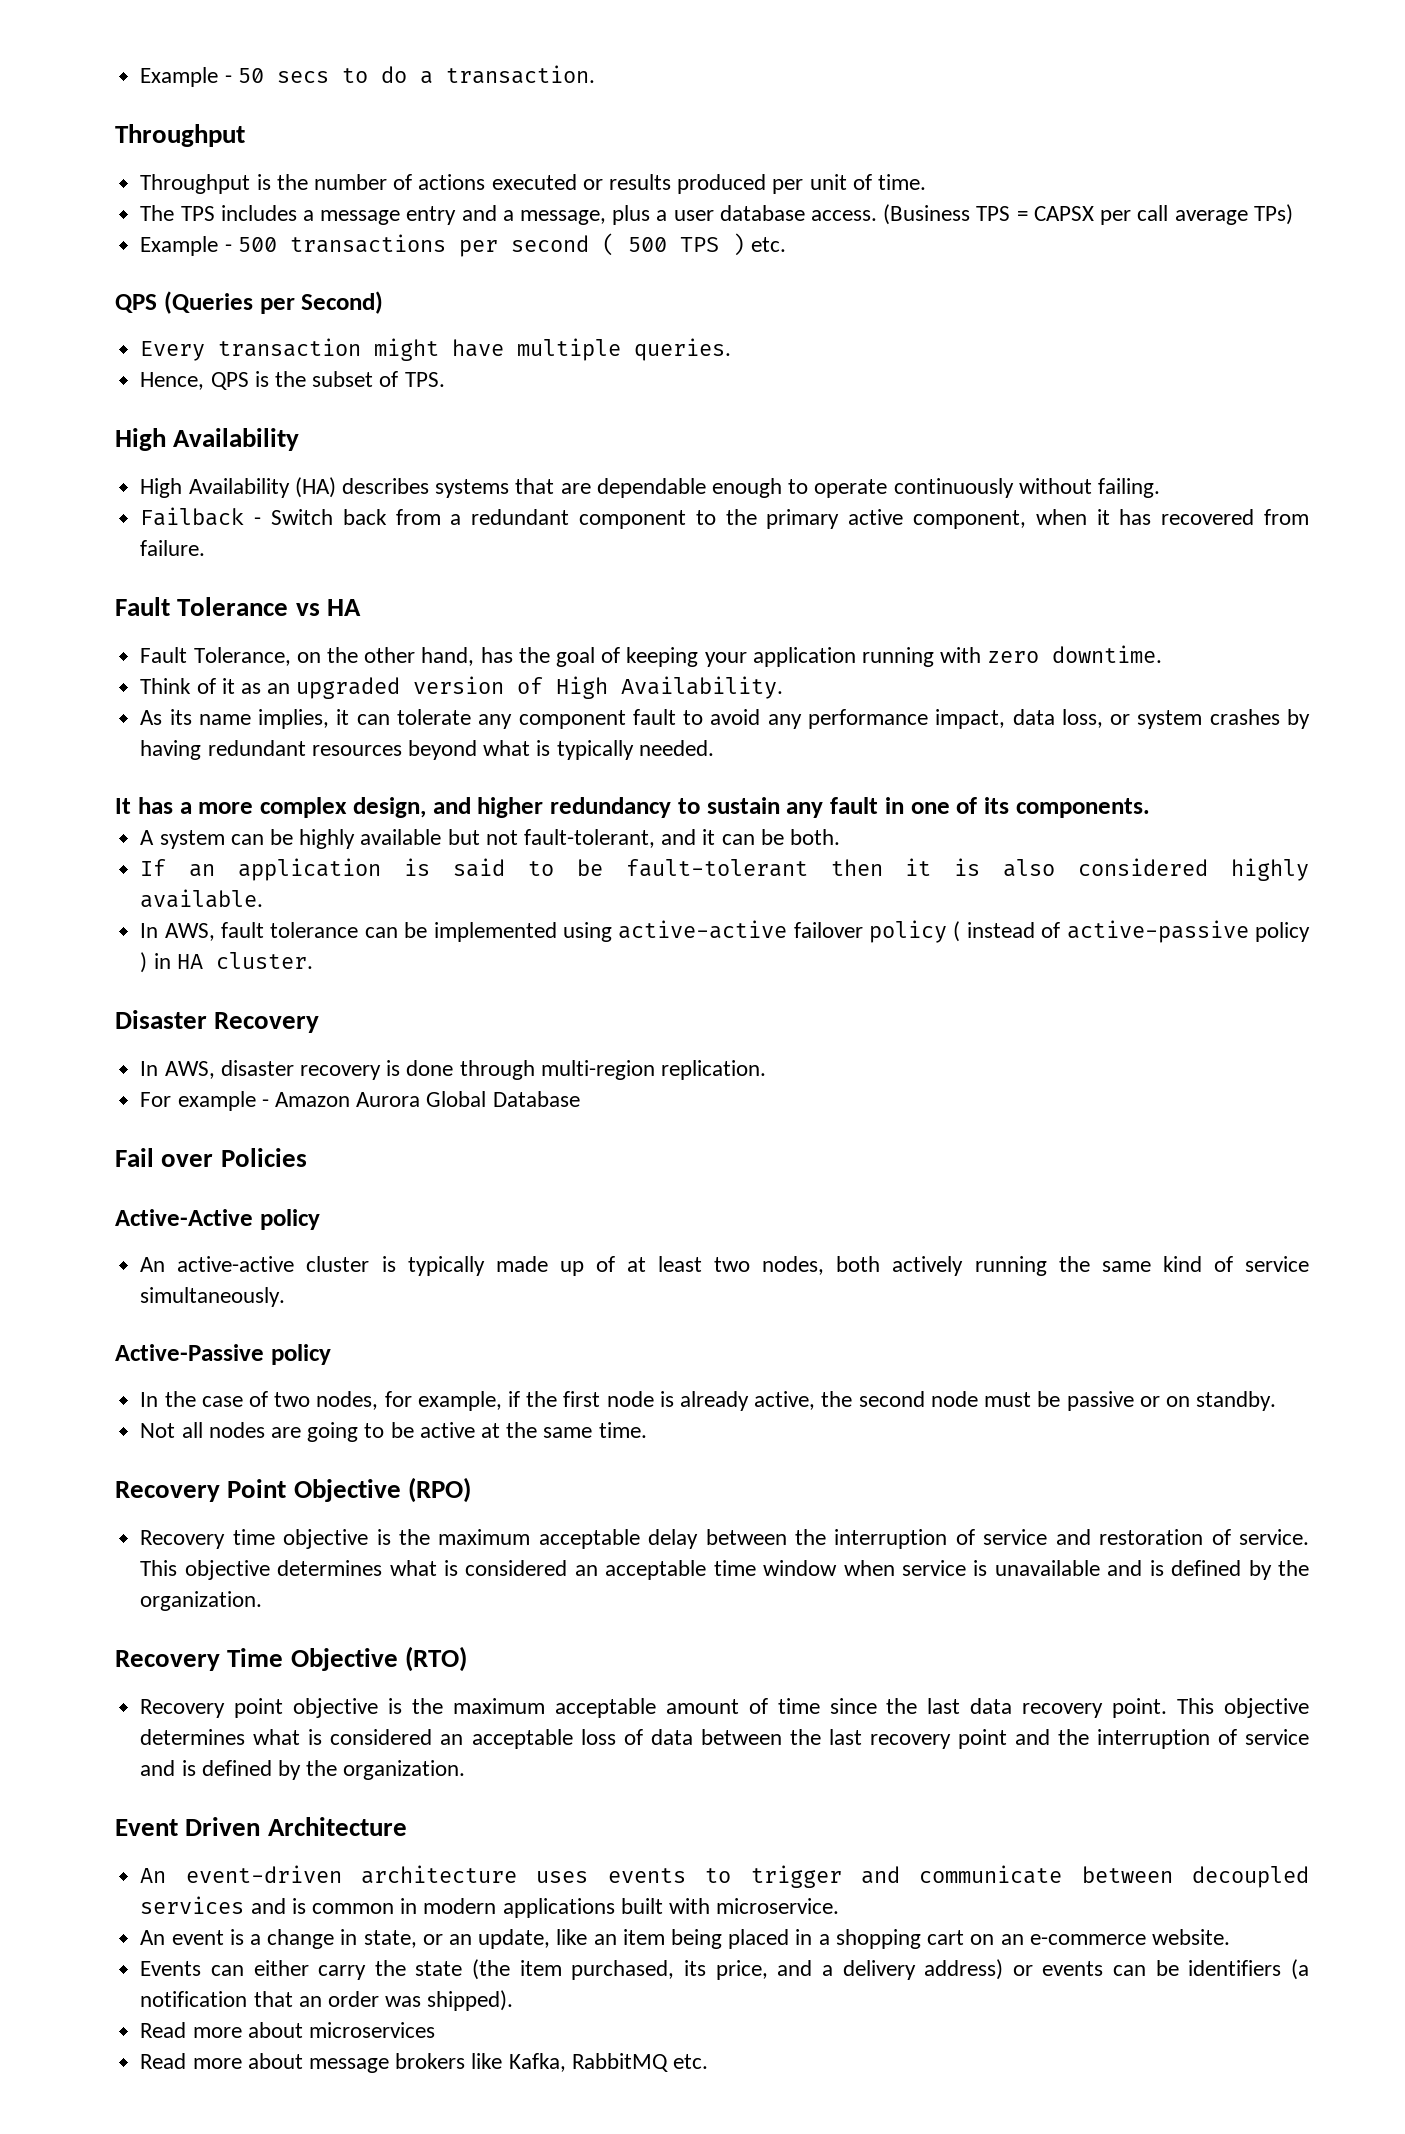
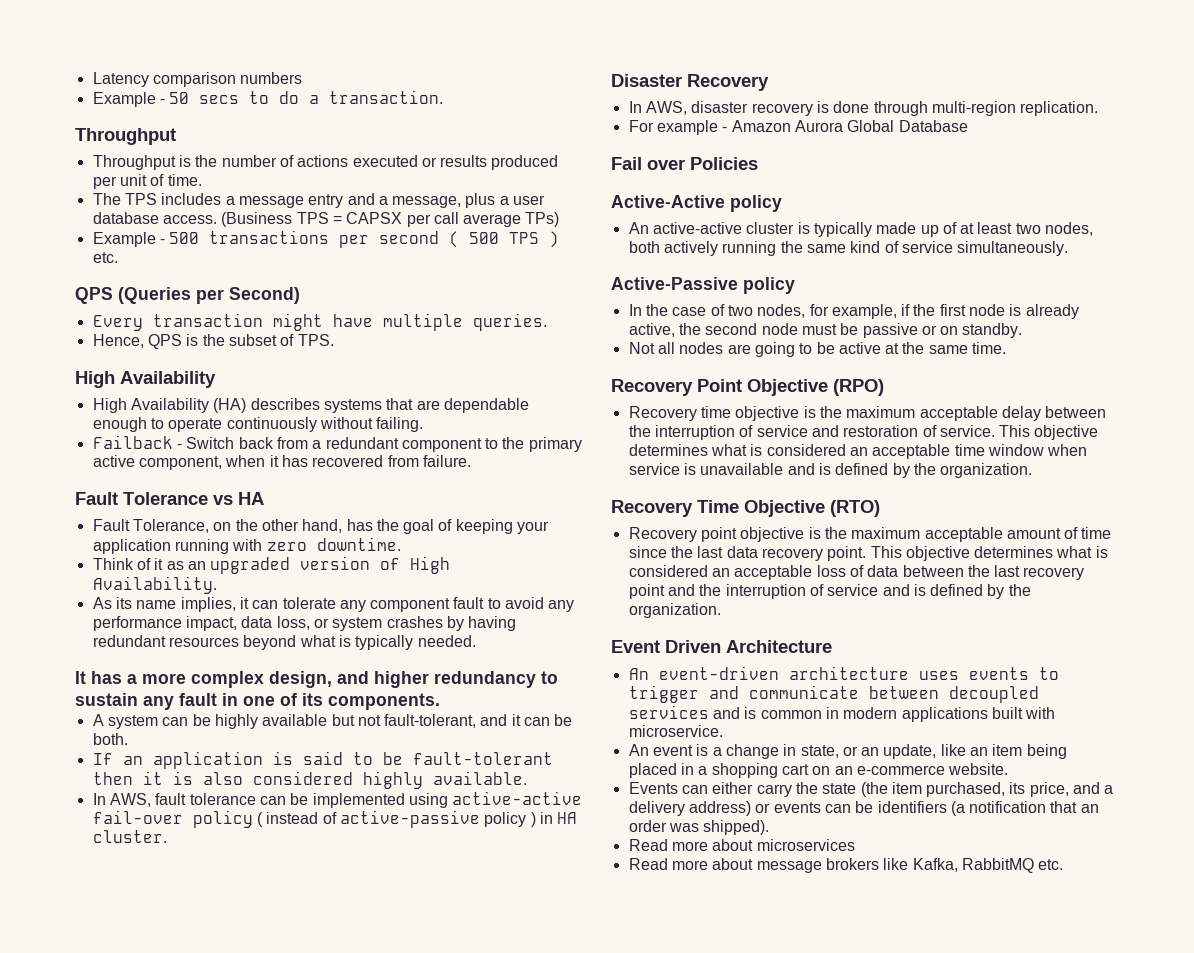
(140, 77) none -> [92,72,303,87] Latency comparison numbers //
[793,922,863,938] failover -> [92,810,183,824] fail-over

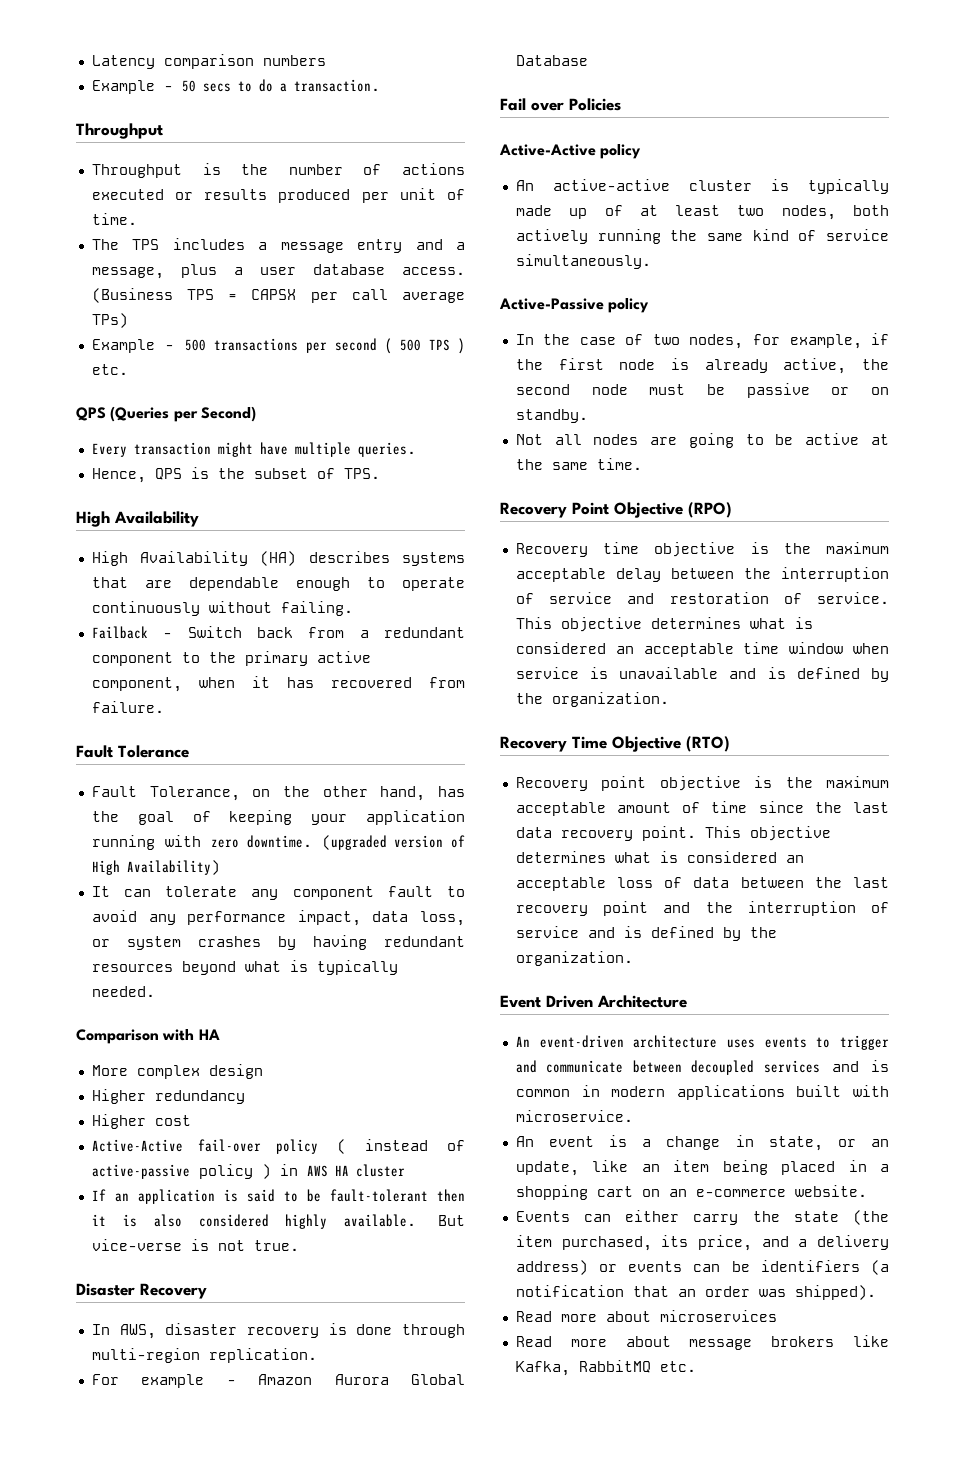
[213,492,264,505] vs HA -> (189, 751) none
[92,556,451,574] [92,576,217,594] [92,597,249,612] // Think of it as an upgraded version of High Availability. // As its name implies, it -> [321,835,466,850] [91,860,220,875] [91,886,110,897] (upgraded version of High Availability) // It
[75,671,558,688] [75,693,440,710] [92,714,573,729] [92,733,128,745] It has a more complex design, and higher redundancy to sustain any fault in one of its components. // A system can be highly available but not fault-tolerant, and it can be both. -> [76,1029,220,1044] [91,1064,263,1079] [91,1089,245,1104] [91,1114,191,1129] [91,1139,466,1154] [91,1164,405,1179] Comparison with HA // More complex design // Higher redundancy // Higher cost // Active-Active fail-over policy ( instead of active-passive policy ) in AWS HA cluster
[92,791,583,808] [92,810,578,828] [92,830,167,843] // In AWS, fault tolerance can be implemented using active-active fail-over policy ( instead of active-passive policy ) in HA cluster. -> [438,1215,465,1226] [91,1239,299,1251] But vice-verse is not true.

